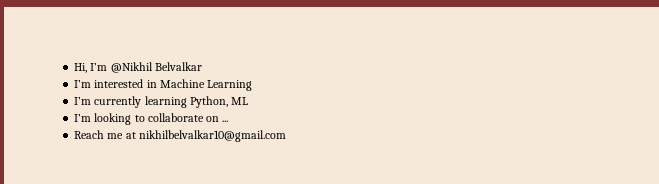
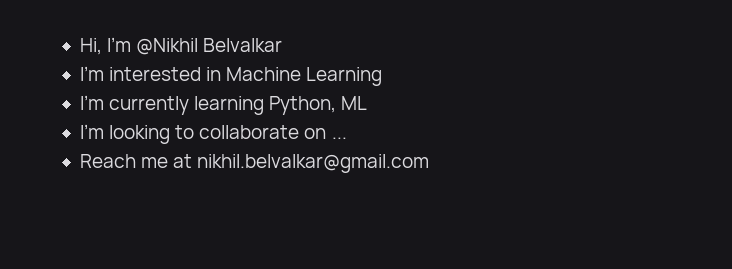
[138,130,286,142] nikhilbelvalkar10@gmail.com -> [197,154,430,173] nikhil.belvalkar@gmail.com

